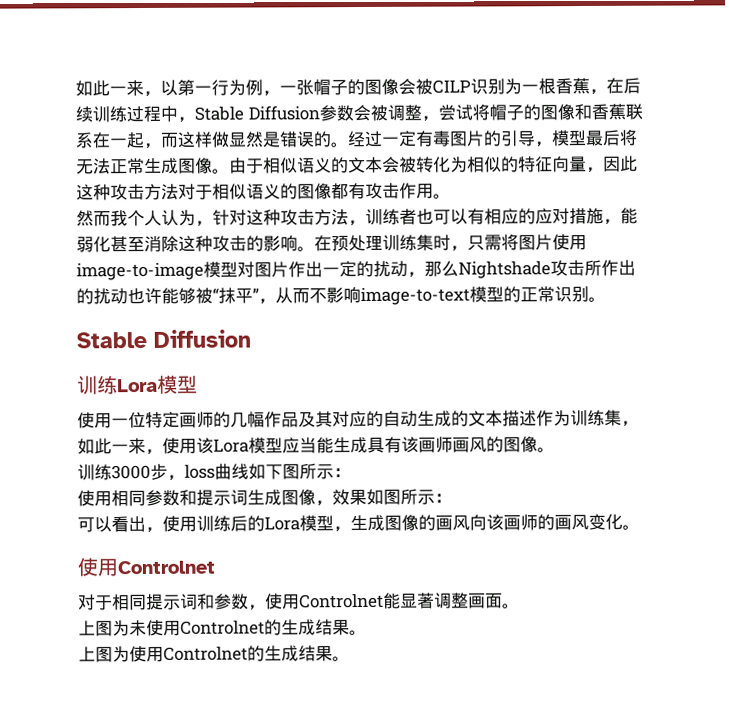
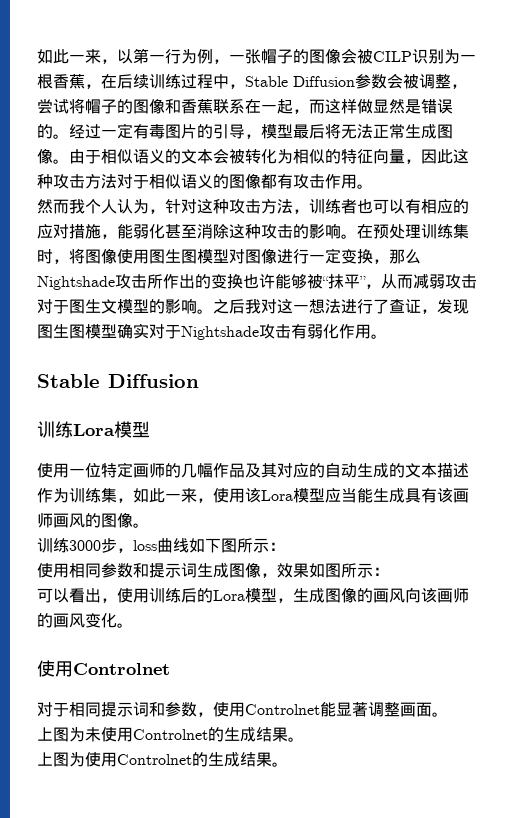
[467,234,587,251] [76,260,408,281] 只需将图片使用image-to-image模型对图片作出一定的扰动 -> [69,248,373,264] 将图像使用图生图模型对图像进行一定变换
[93,288,128,305] 扰动 -> [211,274,243,289] 变换
[309,285,589,306] 不影响image-to-text模型的正常识别 -> [413,274,477,289] [37,298,469,314] [37,323,371,340] 减弱攻击对于图生文模型的影响。之后我对这一想法进行了查证，发现图生图模型确实对于Nightshade攻击有弱化作用

